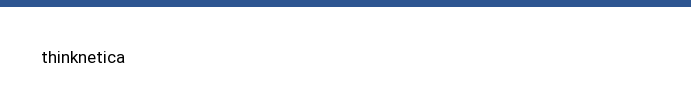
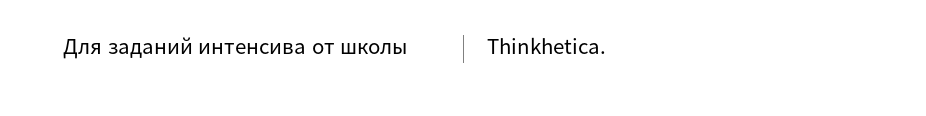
[41,51,125,63] thinknetica -> [63,37,606,59] Для заданий интенсива от школы Thinkhetica.

